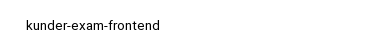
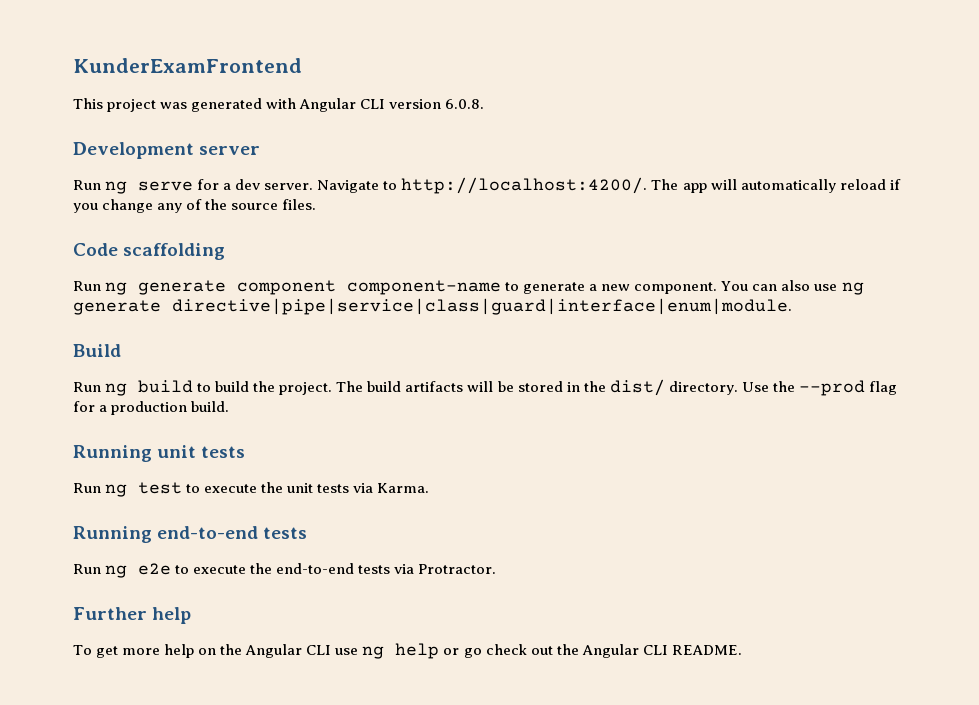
[26,20,160,30] kunder-exam-frontend -> [73,58,302,73] [73,98,485,112] [73,142,261,159] [73,177,901,194] [73,199,317,213] [73,243,226,260] [73,280,864,295] [73,298,792,315] [73,344,121,357] [73,379,897,396] [73,401,230,415] [73,445,246,462] [73,482,430,497] [73,526,308,543] [73,563,497,578] [73,607,192,624] [73,643,742,659] KunderExamFrontend // This project was generated with Angular CLI version 6.0.8. // Development server // Run ng serve for a dev server. Navigate to http://localhost:4200/. The app will automatically reload if you change any of the source files. // Code scaffolding // Run ng generate component component-name to generate a new component. You can also use ng generate directive|pipe|service|class|guard|interface|enum|module. // Build // Run ng build to build the project. The build artifacts will be stored in the dist/ directory. Use the --prod flag for a production build. // Running unit tests // Run ng test to execute the unit tests via Karma. // Running end-to-end tests // Run ng e2e to execute the end-to-end tests via Protractor. // Further help // To get more help on the Angular CLI use ng help or go check out the Angular CLI README.

